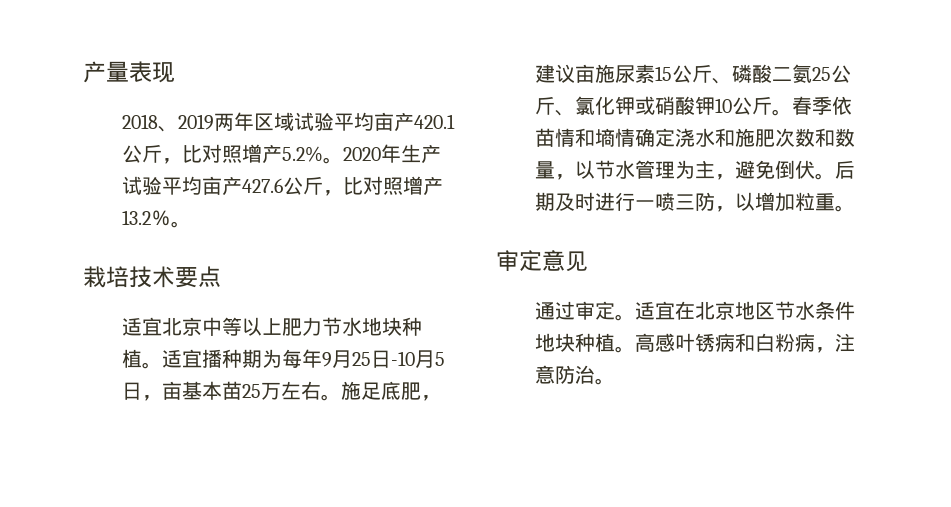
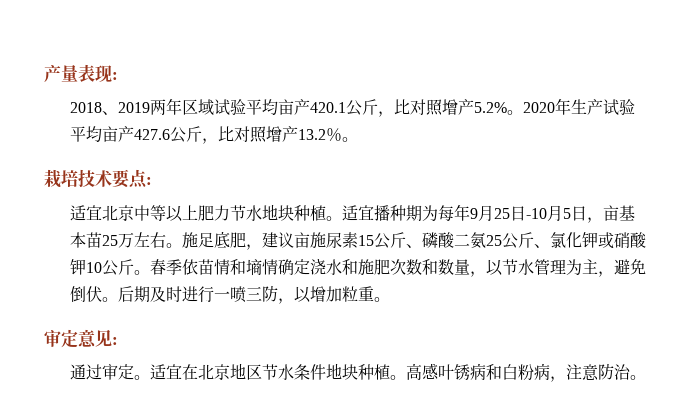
(175, 72) none -> [112,72,118,80] :
(221, 276) none -> [146,177,152,185] :
(588, 261) none -> [112,337,118,345] :

